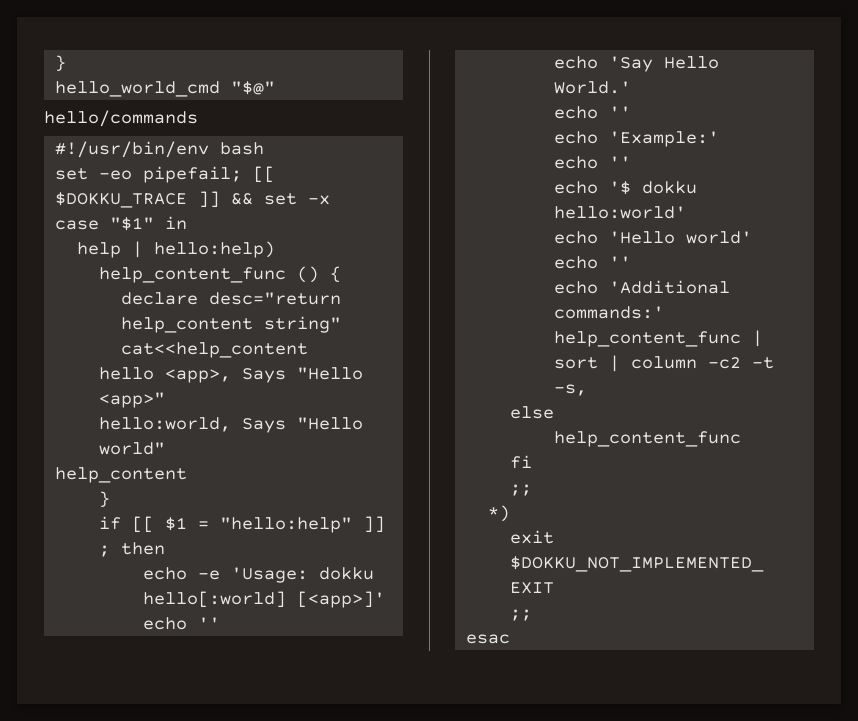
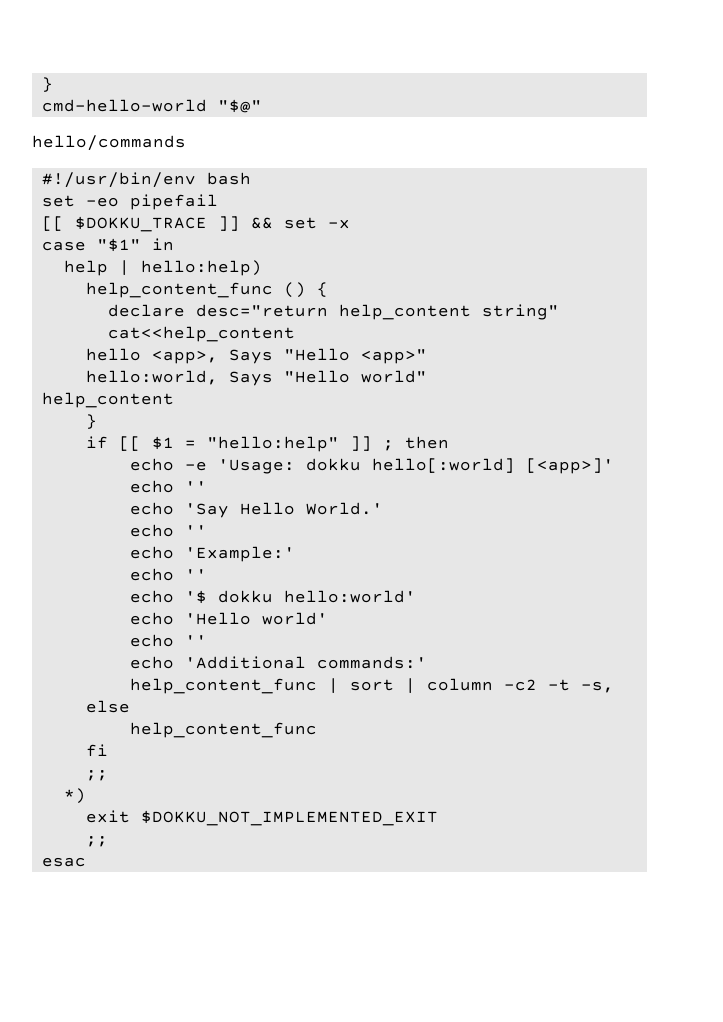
[54,55,66,72] [54,81,220,97] } // hello_world_cmd -> [41,77,53,92] [41,99,207,112] } // cmd-hello-world
[142,166,242,183] pipefail; -> [129,194,218,210] pipefail //

